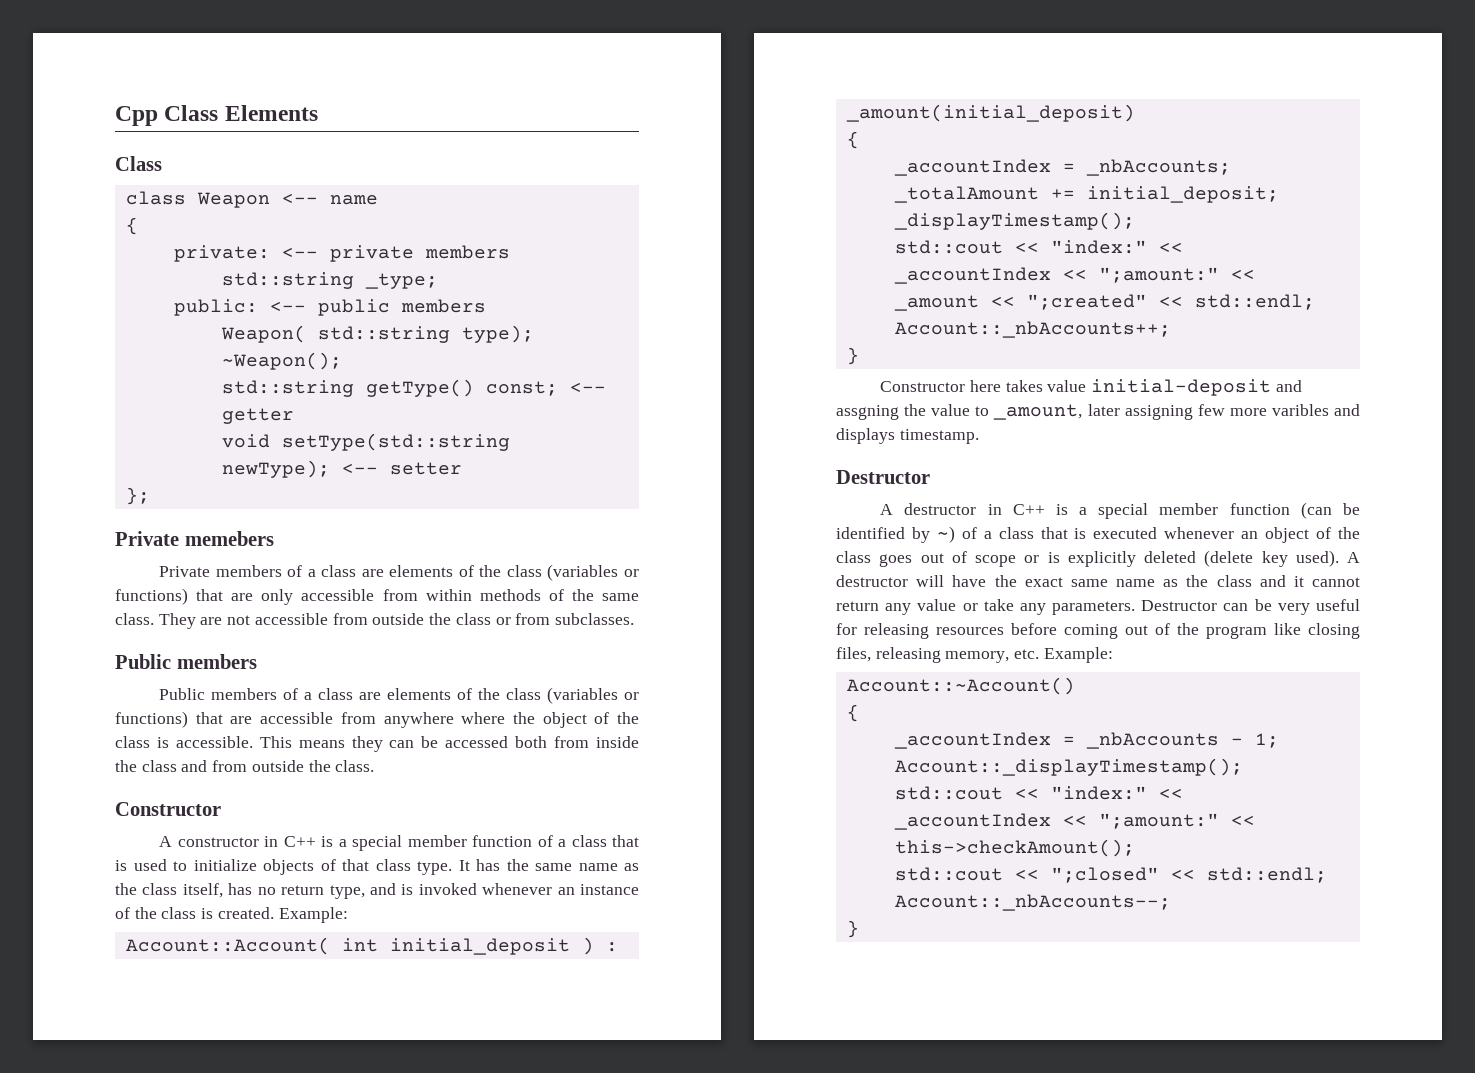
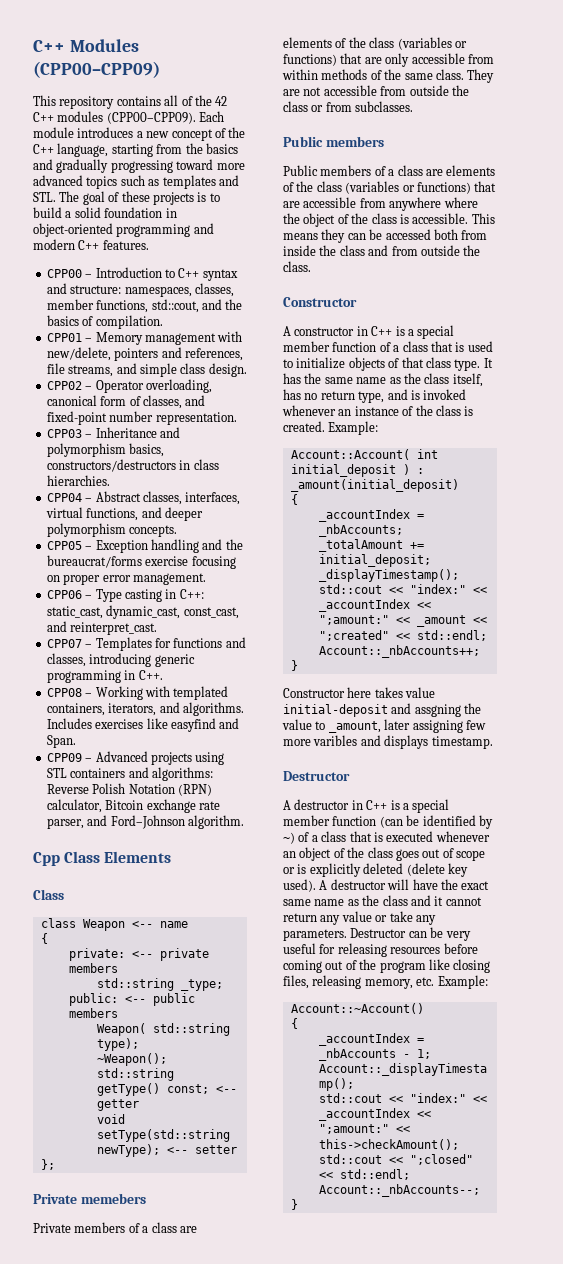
(115, 116) none -> [33,39,139,52] [33,61,160,78] [33,95,228,109] [33,111,225,124] [33,127,246,141] [33,143,238,157] [33,159,245,173] [33,175,239,189] [33,191,220,205] [33,207,177,218] [33,223,214,237] [33,239,149,250] [46,267,238,281] [46,283,234,297] [46,299,243,313] [46,315,163,329] [46,331,243,345] [46,347,243,361] [46,363,247,377] [46,379,212,393] [46,395,206,409] [46,411,237,425] [46,427,180,438] [46,443,165,457] [46,459,219,472] [46,475,110,486] [46,491,241,505] [45,507,203,521] [46,523,178,537] [46,539,243,553] [46,555,236,569] [46,573,206,585] [46,589,204,602] [46,605,239,619] [46,621,158,635] [46,637,246,651] [46,653,195,667] [46,670,163,683] [46,686,229,700] [46,702,244,716] [46,718,240,732] [46,735,76,748] [46,751,225,765] [46,767,213,781] [46,783,212,796] [46,799,220,813] [46,815,244,829] C++ Modules (CPP00–CPP09) // This repository contains all of the 42 C++ modules (CPP00–CPP09). Each module introduces a new concept of the C++ language, starting from the basics and gradually progressing toward more advanced topics such as templates and STL. The goal of these projects is to build a solid foundation in object-oriented programming and modern C++ features. // CPP00 – Introduction to C++ syntax and structure: namespaces, classes, member functions, std::cout, and the basics of compilation. // CPP01 – Memory management with new/delete, pointers and references, file streams, and simple class design. // CPP02 – Operator overloading, canonical form of classes, and fixed-point number representation. // CPP03 – Inheritance and polymorphism basics, constructors/destructors in class hierarchies. // CPP04 – Abstract classes, interfaces, virtual functions, and deeper polymorphism concepts. // CPP05 – Exception handling and the bureaucrat/forms exercise focusing on proper error management. // CPP06 – Type casting in C++: static_cast, dynamic_cast, const_cast, and reinterpret_cast. // CPP07 – Templates for functions and classes, introducing generic programming in C++. // CPP08 – Working with templated containers, iterators, and algorithms. Includes exercises like easyfind and Span. // CPP09 – Advanced projects using STL containers and algorithms: Reverse Polish Notation (RPN) calculator, Bitcoin exchange rate parser, and Ford–Johnson algorithm. //

